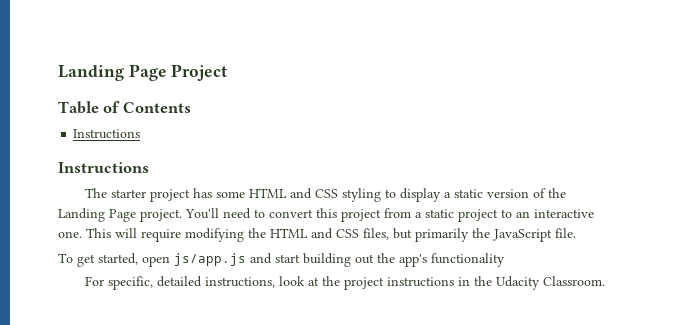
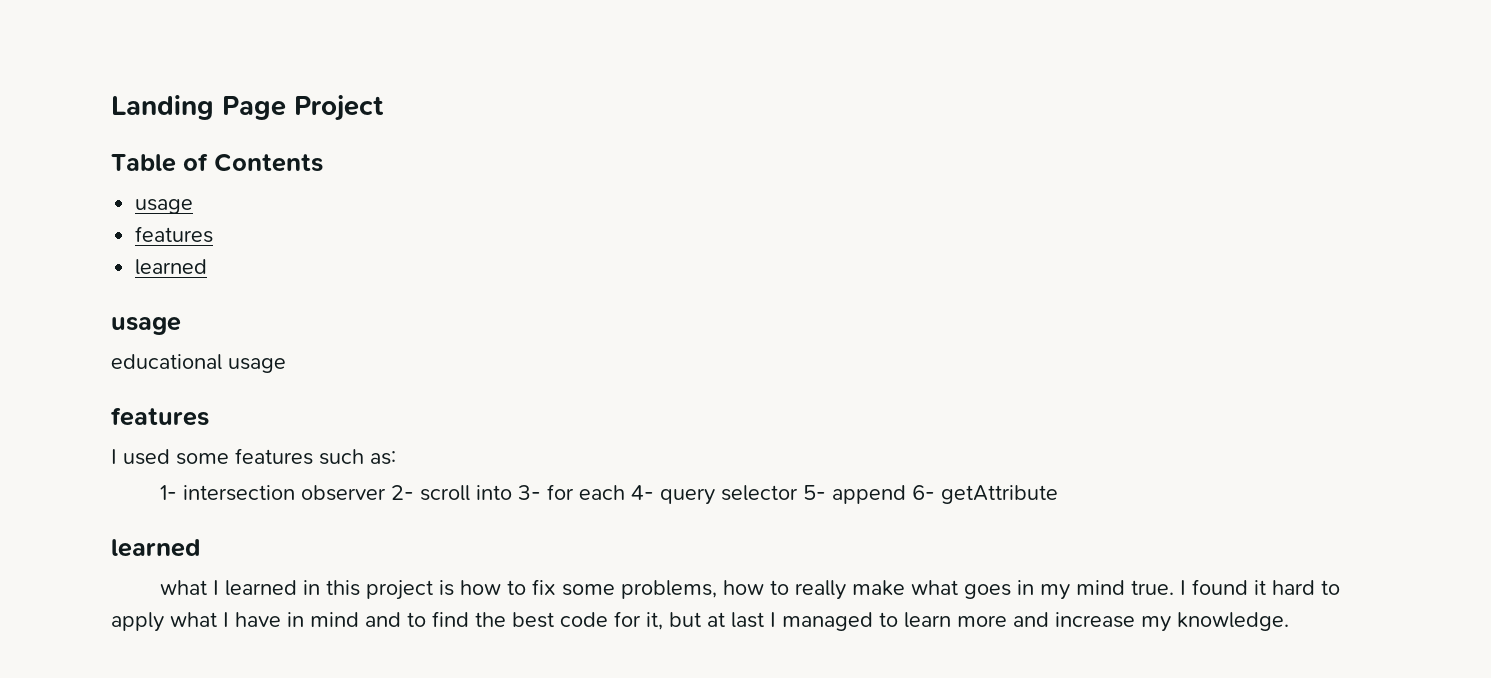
[73,129,141,139] [58,162,149,173] [85,188,567,202] [58,208,594,222] [58,228,576,242] [58,253,505,267] [85,276,606,290] Instructions // Instructions // The starter project has some HTML and CSS styling to display a static version of the Landing Page project. You'll need to convert this project from a static project to an interactive one. This will require modifying the HTML and CSS files, but primarily the JavaScript file. // To get started, open js/app.js and start building out the app's functionality // For specific, detailed instructions, look at the project instructions in the Udacity Classroom. -> [135,199,194,214] [135,226,214,243] [135,259,208,275] [111,316,181,335] [111,354,286,373] [111,407,209,426] [111,448,396,465] [159,484,1058,505] [111,539,200,557] [159,579,1340,600] [111,611,1289,632] usage // features // learned // usage // educational usage // features // I used some features such as: // 1- intersection observer 2- scroll into 3- for each 4- query selector 5- append 6- getAttribute // learned // what I learned in this project is how to fix some problems, how to really make what goes in my mind true. I found it hard to apply what I have in mind and to find the best code for it, but at last I managed to learn more and increase my knowledge.

